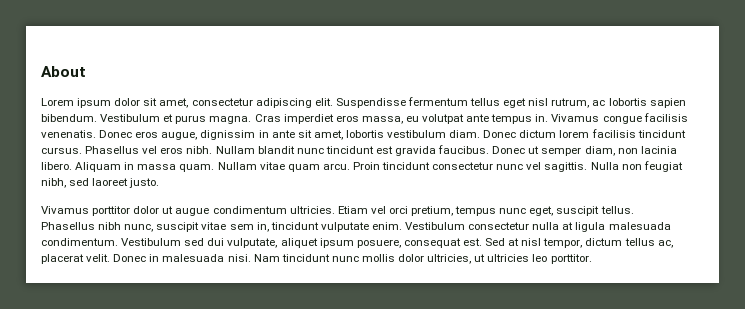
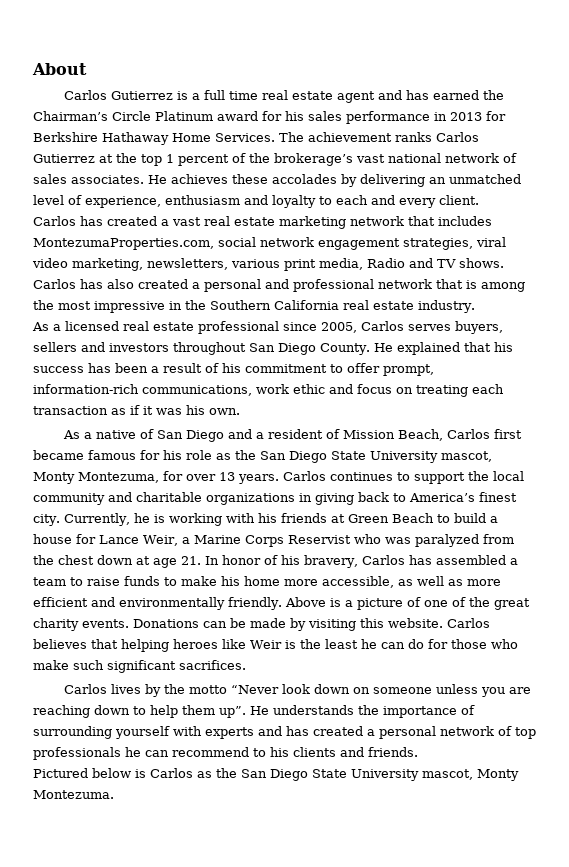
[41,97,686,108] [41,113,688,124] [41,129,686,140] [41,145,677,156] [41,161,683,172] [41,178,160,188] [41,206,634,216] [41,222,671,232] [41,238,673,248] [41,254,592,264] Lorem ipsum dolor sit amet, consectetur adipiscing elit. Suspendisse fermentum tellus eget nisl rutrum, ac lobortis sapien bibendum. Vestibulum et purus magna. Cras imperdiet eros massa, eu volutpat ante tempus in. Vivamus congue facilisis venenatis. Donec eros augue, dignissim in ante sit amet, lobortis vestibulum diam. Donec dictum lorem facilisis tincidunt cursus. Phasellus vel eros nibh. Nullam blandit nunc tincidunt est gravida faucibus. Donec ut semper diam, non lacinia libero. Aliquam in massa quam. Nullam vitae quam arcu. Proin tincidunt consectetur nunc vel sagittis. Nulla non feugiat nibh, sed laoreet justo. // Vivamus porttitor dolor ut augue condimentum ultricies. Etiam vel orci pretium, tempus nunc eget, suscipit tellus. Phasellus nibh nunc, suscipit vitae sem in, tincidunt vulputate enim. Vestibulum consectetur nulla at ligula malesuada condimentum. Vestibulum sed dui vulputate, aliquet ipsum posuere, consequat est. Sed at nisl tempor, dictum tellus ac, placerat velit. Donec in malesuada nisi. Nam tincidunt nunc mollis dolor ultricies, ut ultricies leo porttitor. -> [63,90,504,103] [33,111,506,124] [33,132,479,145] [33,153,517,166] [33,174,521,187] [33,195,479,208] [33,216,492,229] [33,237,506,250] [32,258,504,271] [33,279,525,292] [33,300,475,313] [32,321,503,334] [33,342,513,355] [33,363,434,376] [33,384,504,397] [33,405,240,415] [62,429,522,442] [33,450,492,463] [33,471,524,484] [33,492,517,505] [33,513,498,526] [33,534,514,547] [33,555,518,568] [33,576,501,588] [33,597,530,610] [33,618,490,631] [33,639,518,652] [33,660,246,673] [63,684,531,697] [33,705,475,718] [33,726,536,739] [33,747,418,760] [33,768,519,781] [33,790,114,799] Carlos Gutierrez is a full time real estate agent and has earned the Chairman’s Circle Platinum award for his sales performance in 2013 for Berkshire Hathaway Home Services. The achievement ranks Carlos Gutierrez at the top 1 percent of the brokerage’s vast national network of sales associates. He achieves these accolades by delivering an unmatched level of experience, enthusiasm and loyalty to each and every client. // Carlos has created a vast real estate marketing network that includes MontezumaProperties.com, social network engagement strategies, viral video marketing, newsletters, various print media, Radio and TV shows. Carlos has also created a personal and professional network that is among the most impressive in the Southern California real estate industry. // As a licensed real estate professional since 2005, Carlos serves buyers, sellers and investors throughout San Diego County. He explained that his success has been a result of his commitment to offer prompt, information-rich communications, work ethic and focus on treating each transaction as if it was his own. // As a native of San Diego and a resident of Mission Beach, Carlos first became famous for his role as the San Diego State University mascot, Monty Montezuma, for over 13 years. Carlos continues to support the local community and charitable organizations in giving back to America’s finest city. Currently, he is working with his friends at Green Beach to build a house for Lance Weir, a Marine Corps Reservist who was paralyzed from the chest down at age 21. In honor of his bravery, Carlos has assembled a team to raise funds to make his home more accessible, as well as more efficient and environmentally friendly. Above is a picture of one of the great charity events. Donations can be made by visiting this website. Carlos believes that helping heroes like Weir is the least he can do for those who make such significant sacrifices. // Carlos lives by the motto “Never look down on someone unless you are reaching down to help them up”. He understands the importance of surrounding yourself with experts and has created a personal network of top professionals he can recommend to his clients and friends. // Pictured below is Carlos as the San Diego State University mascot, Monty Montezuma.

